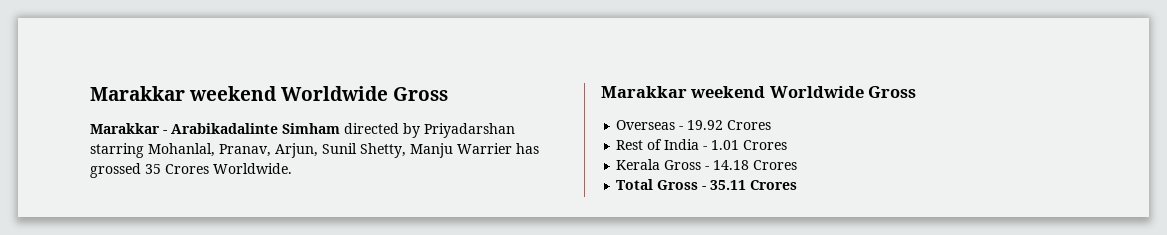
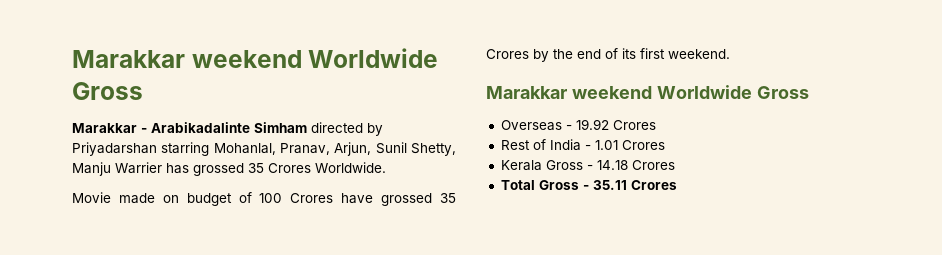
(292, 168) none -> [72,192,457,206] [486,48,730,62] // Movie made on budget of 100 Crores have grossed 35 Crores by the end of its first weekend.

